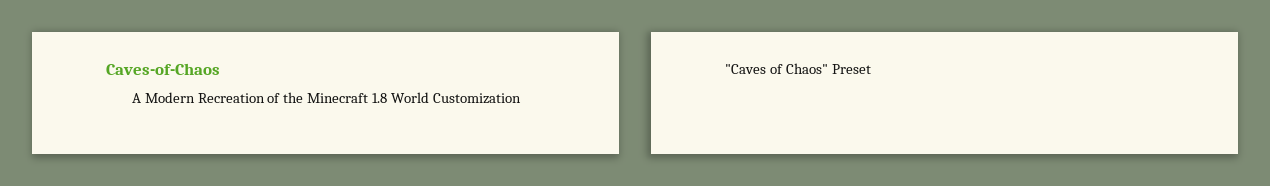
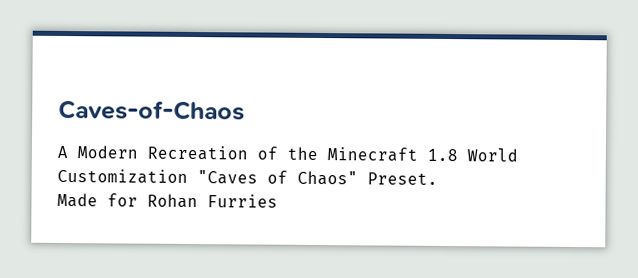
[831,64,871,74] Preset -> [367,172,438,185] [57,192,278,209] Preset. // Made for Rohan Furries

